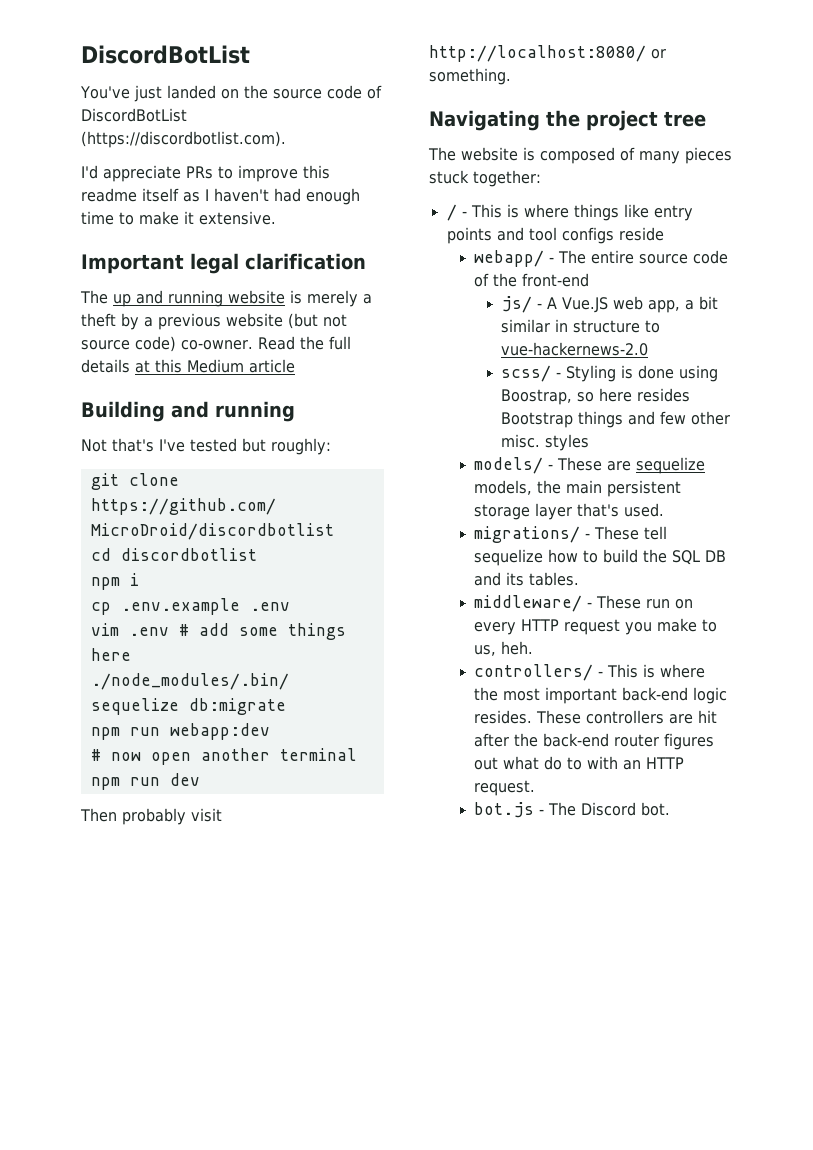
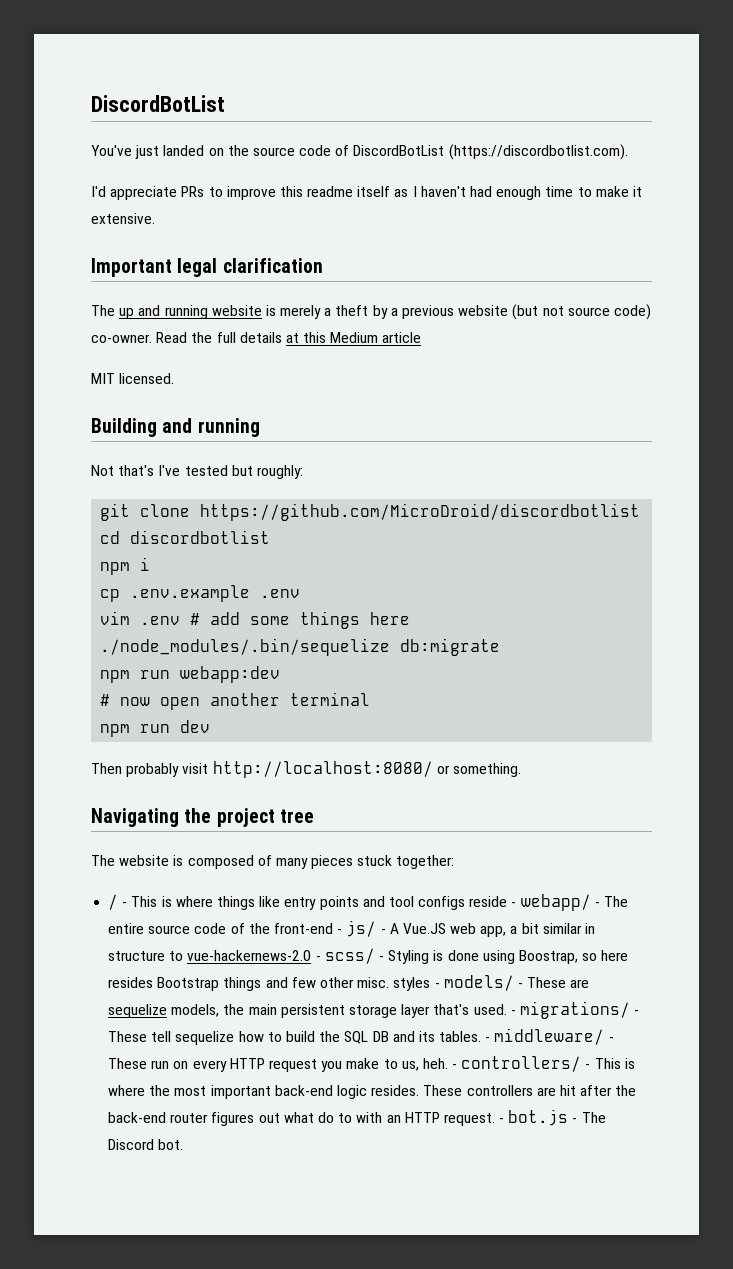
(295, 366) none -> [91,373,175,384] // MIT licensed.
(664, 234) // -> [511,902,517,907] -
(589, 280) // -> [337,929,343,934] -
(649, 349) // -> [315,956,321,961] -
(590, 442) // -> [434,983,440,988] -
(664, 510) // -> [510,1010,516,1015] -
(579, 579) // -> [485,1037,491,1042] -
(533, 648) // -> [452,1064,458,1069] -
(535, 788) // -> [499,1118,505,1123] -

